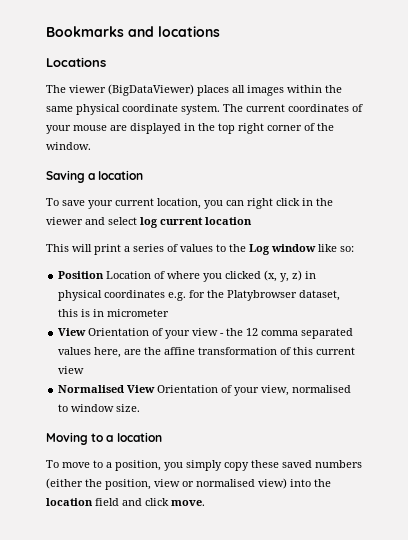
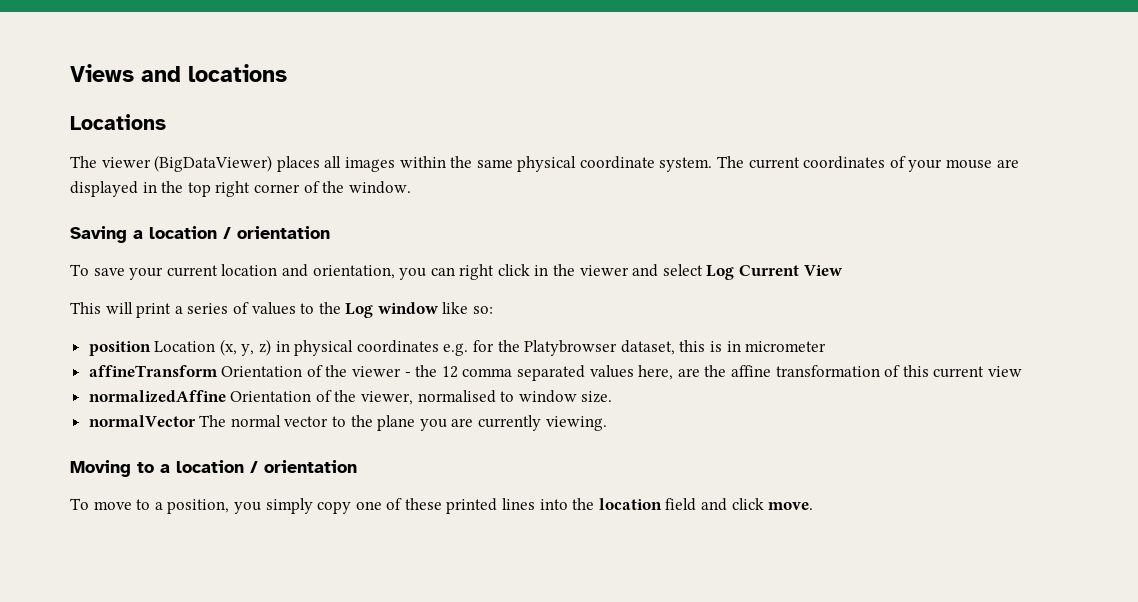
[46,26,124,37] Bookmarks -> [70,64,134,82] Views
(144, 175) none -> [223,226,330,239] / orientation
[157,198,201,209] location, -> [221,264,395,279] location and orientation,
[140,217,252,228] log current location -> [706,265,843,280] Log Current View
[58,271,262,282] Position Location of where you clicked -> [88,341,216,356] position Location
[58,328,219,339] View Orientation of your view -> [88,365,402,377] affineTransform Orientation of the viewer
[58,385,352,396] [58,404,141,412] Normalised View Orientation of your view, normalised to window size. -> [88,390,613,405] [88,415,607,431] normalizedAffine Orientation of the viewer, normalised to window size. // normalVector The normal vector to the plane you are currently viewing.
(162, 437) none -> [250,460,357,473] / orientation
[251,460,362,468] [46,478,287,490] these saved numbers (either the position, view or normalised view) -> [355,498,536,514] one of these printed lines

